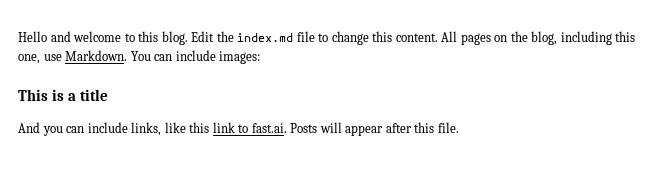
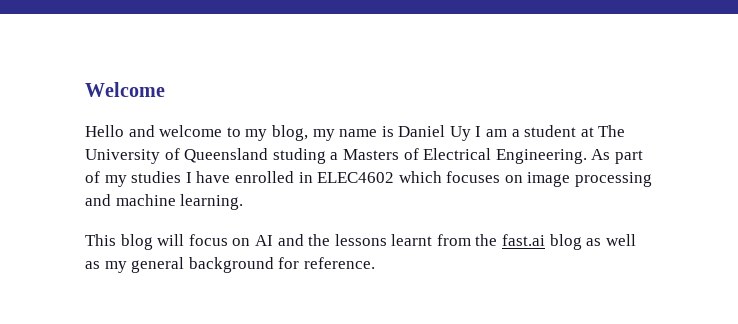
(18, 36) none -> [85,82,165,97] Welcome //
[138,31,636,45] [18,50,261,64] [18,89,109,101] [18,122,459,136] this blog. Edit the index.md file to change this content. All pages on the blog, including this one, use Markdown. You can include images: // This is a title // And you can include links, like this link to fast.ai. Posts will appear after this file. -> [245,125,626,141] [85,148,643,164] [85,171,653,187] [85,194,244,210] [85,234,636,250] [85,257,375,273] my blog, my name is Daniel Uy I am a student at The University of Queensland studing a Masters of Electrical Engineering. As part of my studies I have enrolled in ELEC4602 which focuses on image processing and machine learning. // This blog will focus on AI and the lessons learnt from the fast.ai blog as well as my general background for reference.

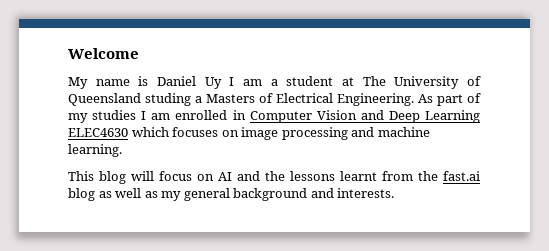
[85,125,335,141] Hello and welcome to my blog, my -> [68,77,88,89] My
[196,171,231,183] have -> [151,113,171,120] am
[317,172,395,183] ELEC4602 -> [249,110,480,123] [68,128,128,137] Computer Vision and Deep Learning ELEC4630
[278,257,375,269] for reference. -> [310,188,395,198] and interests.

